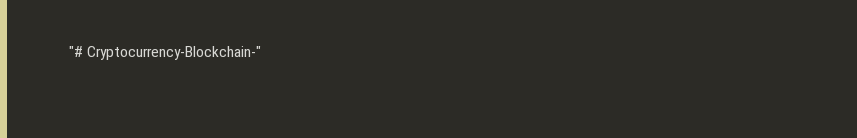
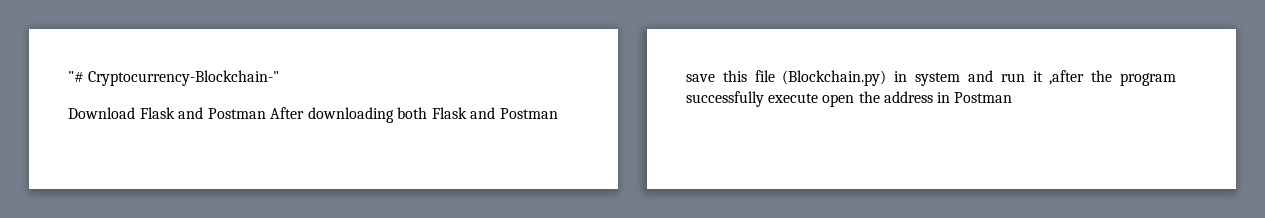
(262, 53) none -> [68,107,558,123] [686,70,1176,86] [686,91,1013,107] // Download Flask and Postman After downloading both Flask and Postman save this file (Blockchain.py) in system and run it ,after the program successfully execute open the address in Postman

